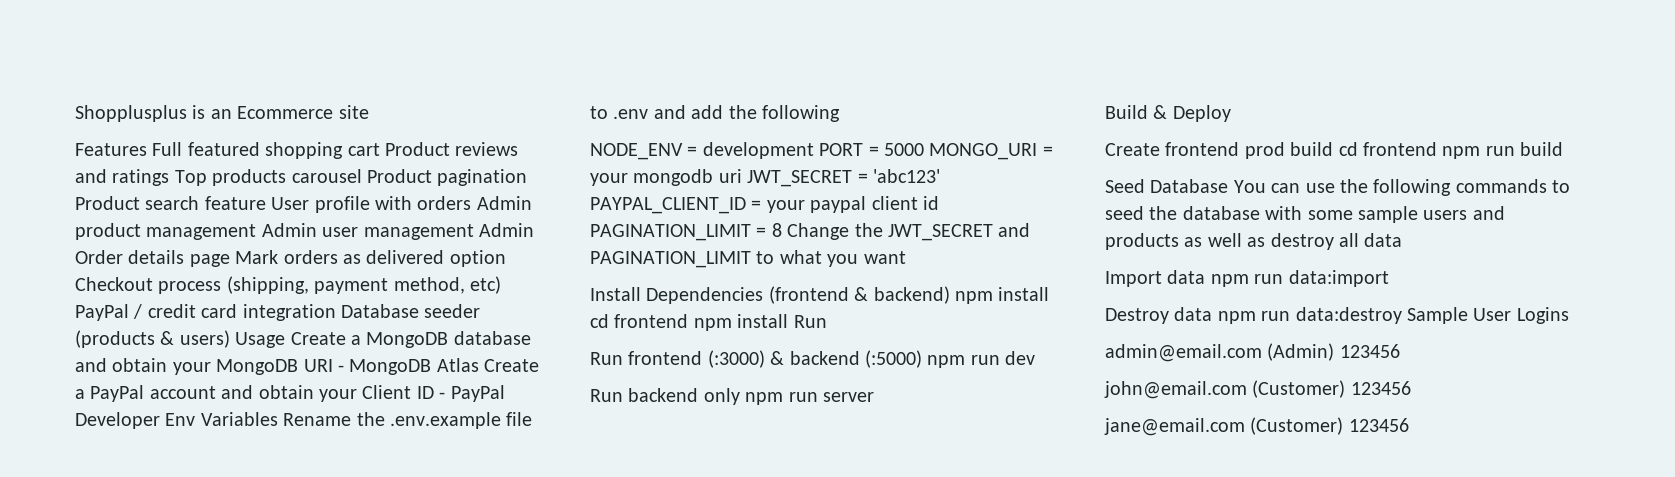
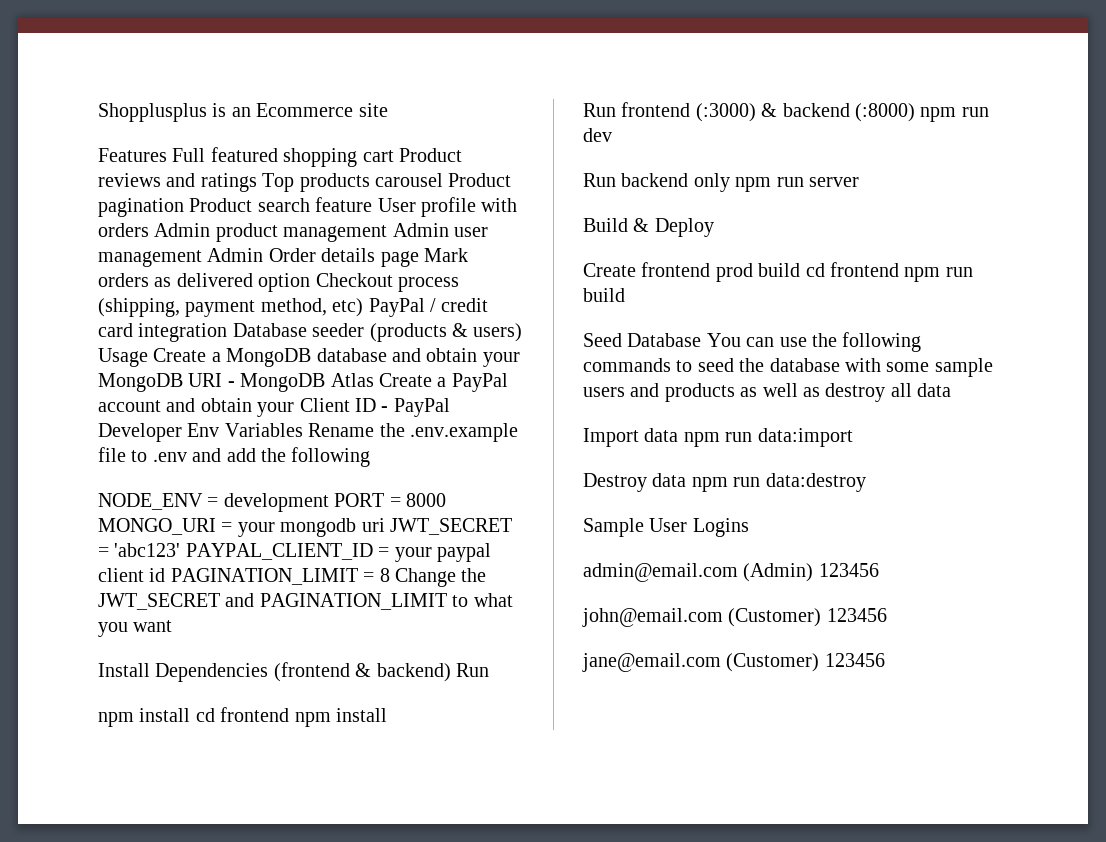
[884,143,924,156] 5000 -> [406,493,446,507] 8000
(950, 295) none -> [455,663,489,677] Run //
[793,315,827,328] Run -> (387, 715) none
[865,350,922,368] (:5000) -> [855,103,915,122] (:8000)
(1402, 315) none -> (866, 482) //

